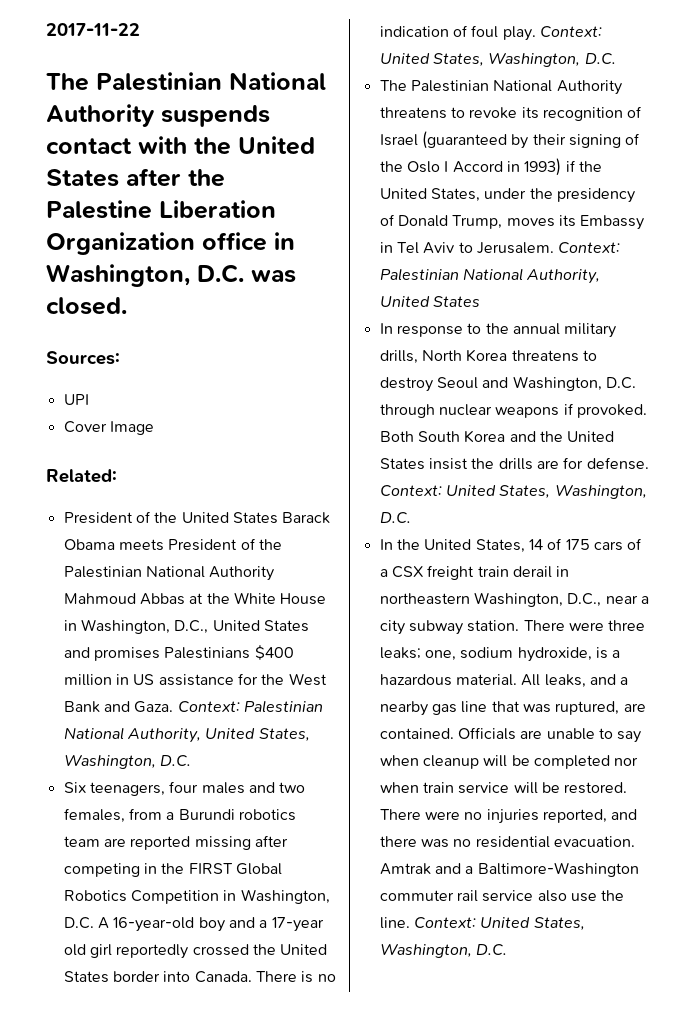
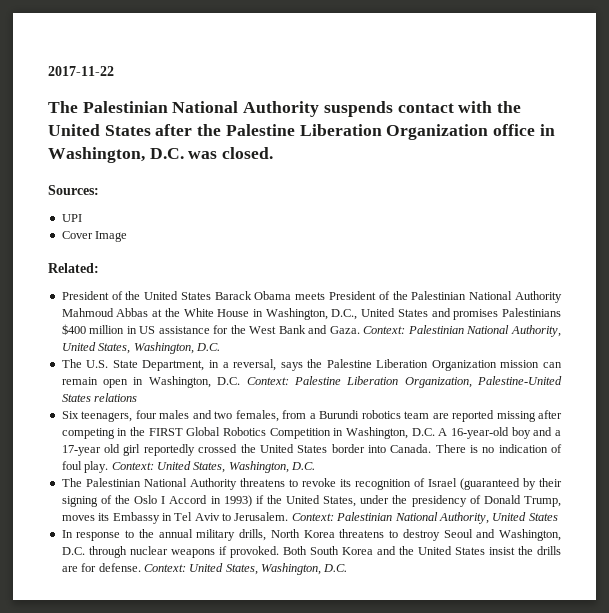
(191, 760) none -> [61,359,563,371] [61,376,562,388] [61,393,138,402] // The U.S. State Department, in a reversal, says the Palestine Liberation Organization mission can remain open in Washington, D.C. Context: Palestine Liberation Organization, Palestine-United States relations
[379,538,643,553] [379,565,570,580] [379,592,649,607] [379,620,646,635] [379,647,621,662] [379,674,629,688] [379,701,646,716] [379,727,642,743] [379,755,639,769] [379,782,628,794] [379,809,638,824] [379,836,635,848] [379,862,639,877] [379,890,625,902] [379,917,585,930] [379,944,507,958] // In the United States, 14 of 175 cars of a CSX freight train derail in northeastern Washington, D.C., near a city subway station. There were three leaks; one, sodium hydroxide, is a hazardous material. All leaks, and a nearby gas line that was ruptured, are contained. Officials are unable to say when cleanup will be completed nor when train service will be restored. There were no injuries reported, and there was no residential evacuation. Amtrak and a Baltimore-Washington commuter rail service also use the line. Context: United States, Washington, D.C. -> (348, 568) none

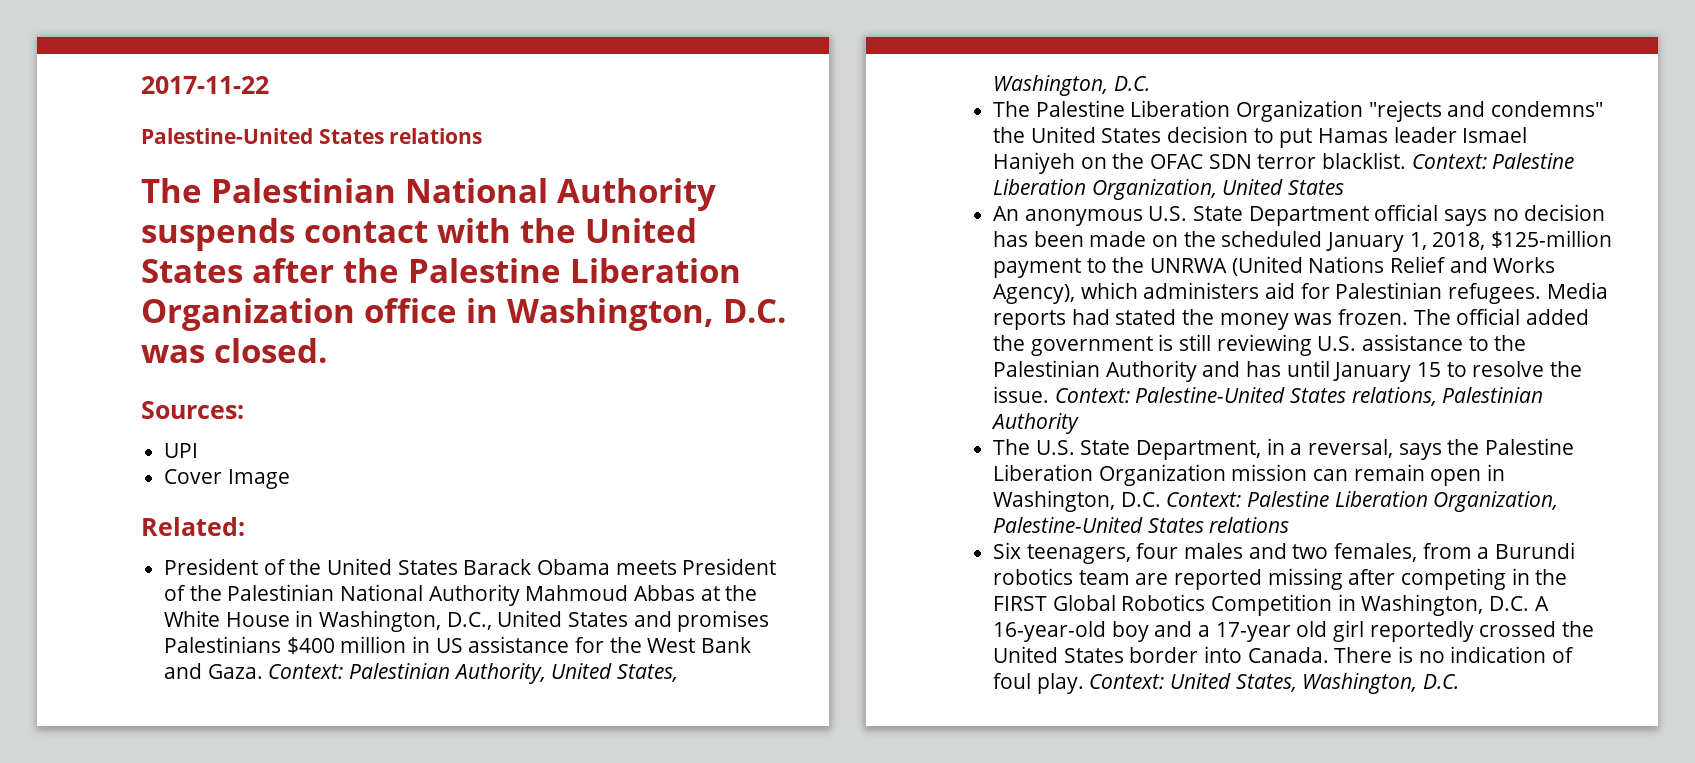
(114, 71) none -> [141,128,483,144] // Palestine-United States relations
[466,325,510,334] National -> (451, 671) none
(220, 347) none -> [993,100,1604,122] [993,126,1528,148] [993,152,1575,174] [993,179,1345,200] [993,204,1606,226] [993,230,1613,252] [993,256,1556,278] [993,282,1608,304] [993,308,1590,330] [993,334,1527,356] [993,360,1583,382] [993,386,1544,406] [991,413,1080,434] // The Palestine Liberation Organization "rejects and condemns" the United States decision to put Hamas leader Ismael Haniyeh on the OFAC SDN terror blacklist. Context: Palestine Liberation Organization, United States // An anonymous U.S. State Department official says no decision has been made on the scheduled January 1, 2018, $125-million payment to the UNRWA (United Nations Relief and Works Agency), which administers aid for Palestinian refugees. Media reports had stated the money was frozen. The official added the government is still reviewing U.S. assistance to the Palestinian Authority and has until January 15 to resolve the issue. Context: Palestine-United States relations, Palestinian Authority
[61,478,562,490] [61,495,561,507] [61,512,558,524] [61,529,561,541] [61,546,561,558] [61,563,348,575] // The Palestinian National Authority threatens to revoke its recognition of Israel (guaranteed by their signing of the Oslo I Accord in 1993) if the United States, under the presidency of Donald Trump, moves its Embassy in Tel Aviv to Jerusalem. Context: Palestinian National Authority, United States // In response to the annual military drills, North Korea threatens to destroy Seoul and Washington, D.C. through nuclear weapons if provoked. Both South Korea and the United States insist the drills are for defense. Context: United States, Washington, D.C. -> (1460, 681) none

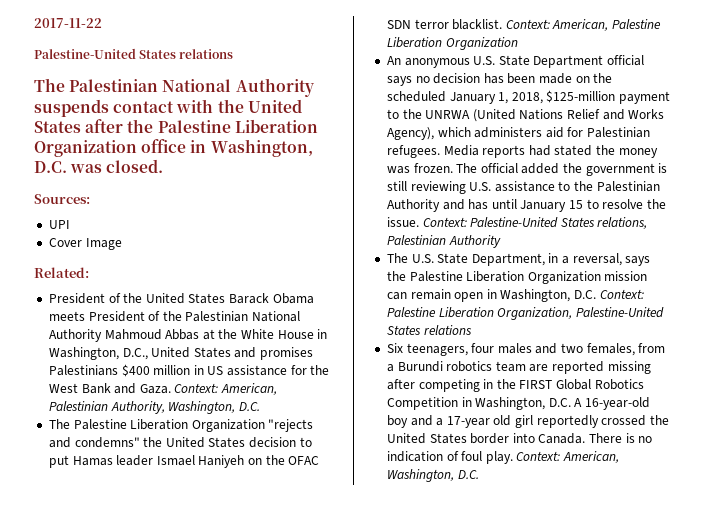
(344, 671) none -> [221,383,278,395] American,
[551,663,679,682] United States, -> (165, 407) none
[1492,153,1575,169] [993,179,1345,200] Palestine Liberation Organization, United States -> [552,19,662,31] [386,37,518,50] American, Palestine Liberation Organization
[1170,673,1297,692] United States, -> [563,451,620,463] American,

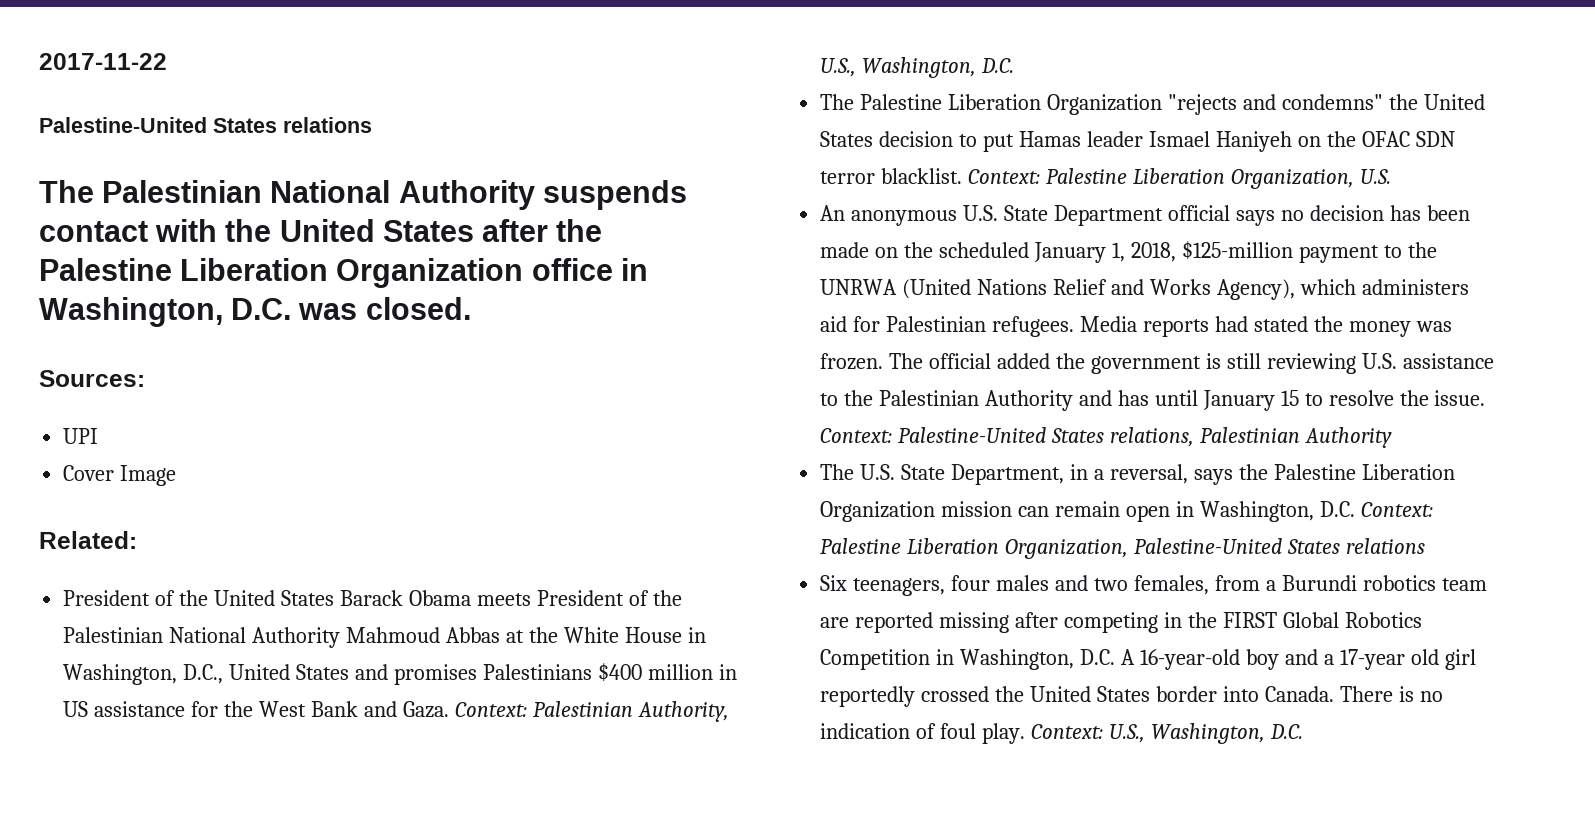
[221,383,278,395] American, -> (527, 709) none
(165, 407) none -> [820,58,857,77] U.S.,
[552,19,662,31] [386,37,518,50] American, Palestine Liberation Organization -> [1046,168,1391,189] Palestine Liberation Organization, U.S.
[563,451,620,463] American, -> [1108,724,1145,743] U.S.,

